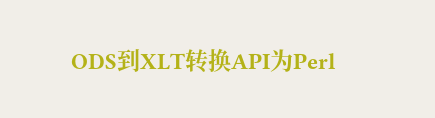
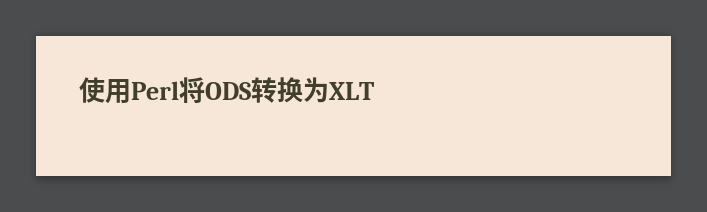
[71,48,336,73] ODS到XLT转换API为Perl -> [79,77,374,104] 使用Perl将ODS转换为XLT

